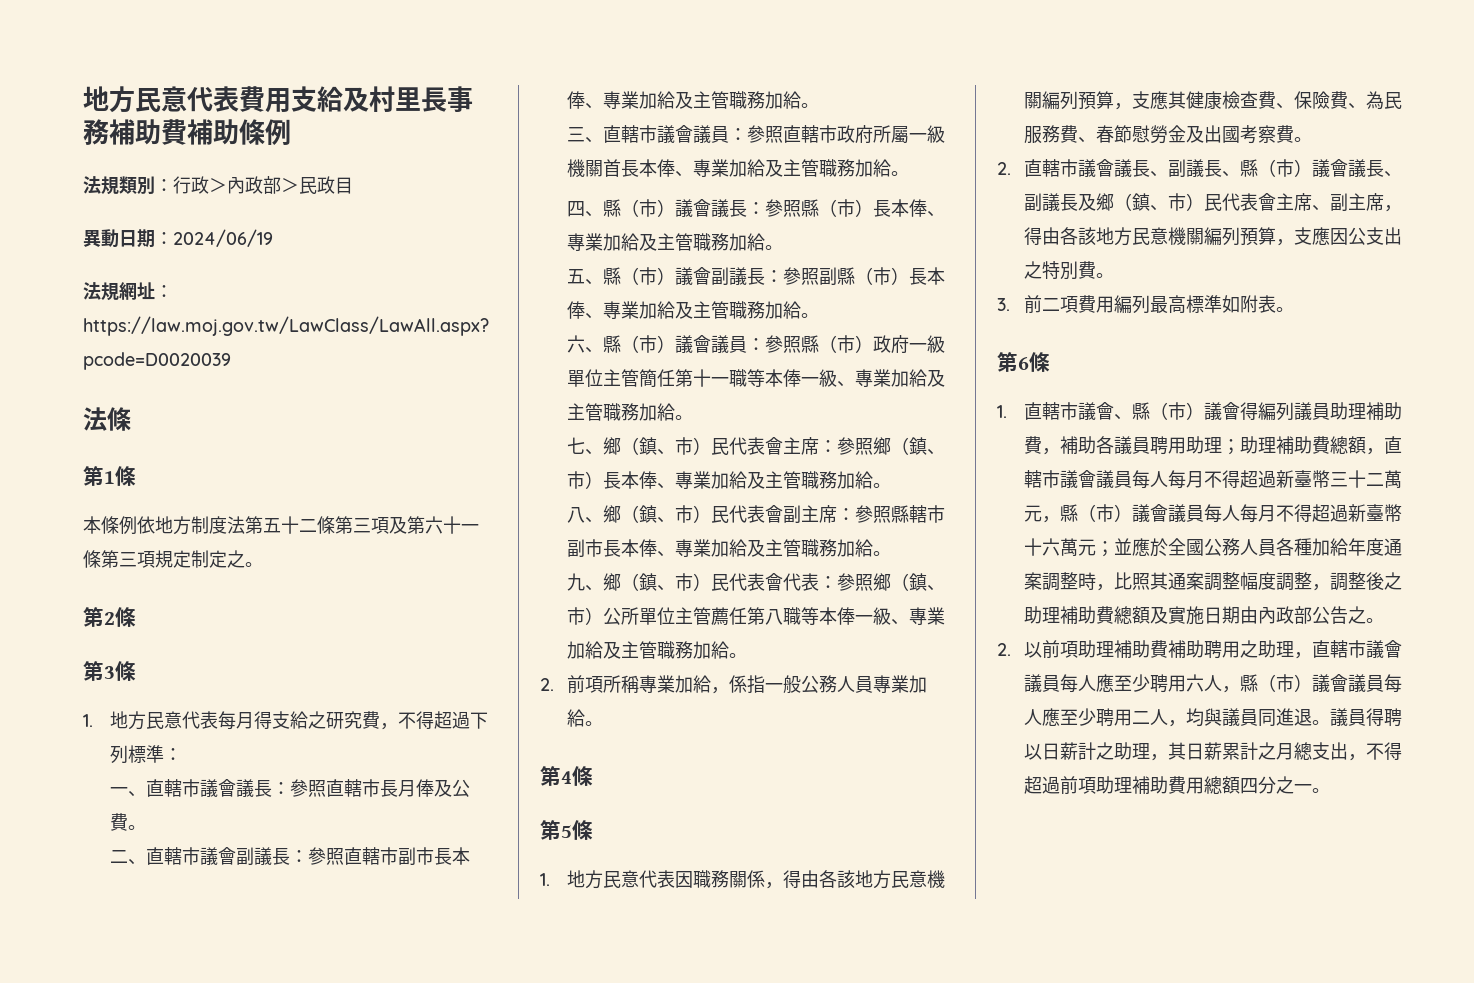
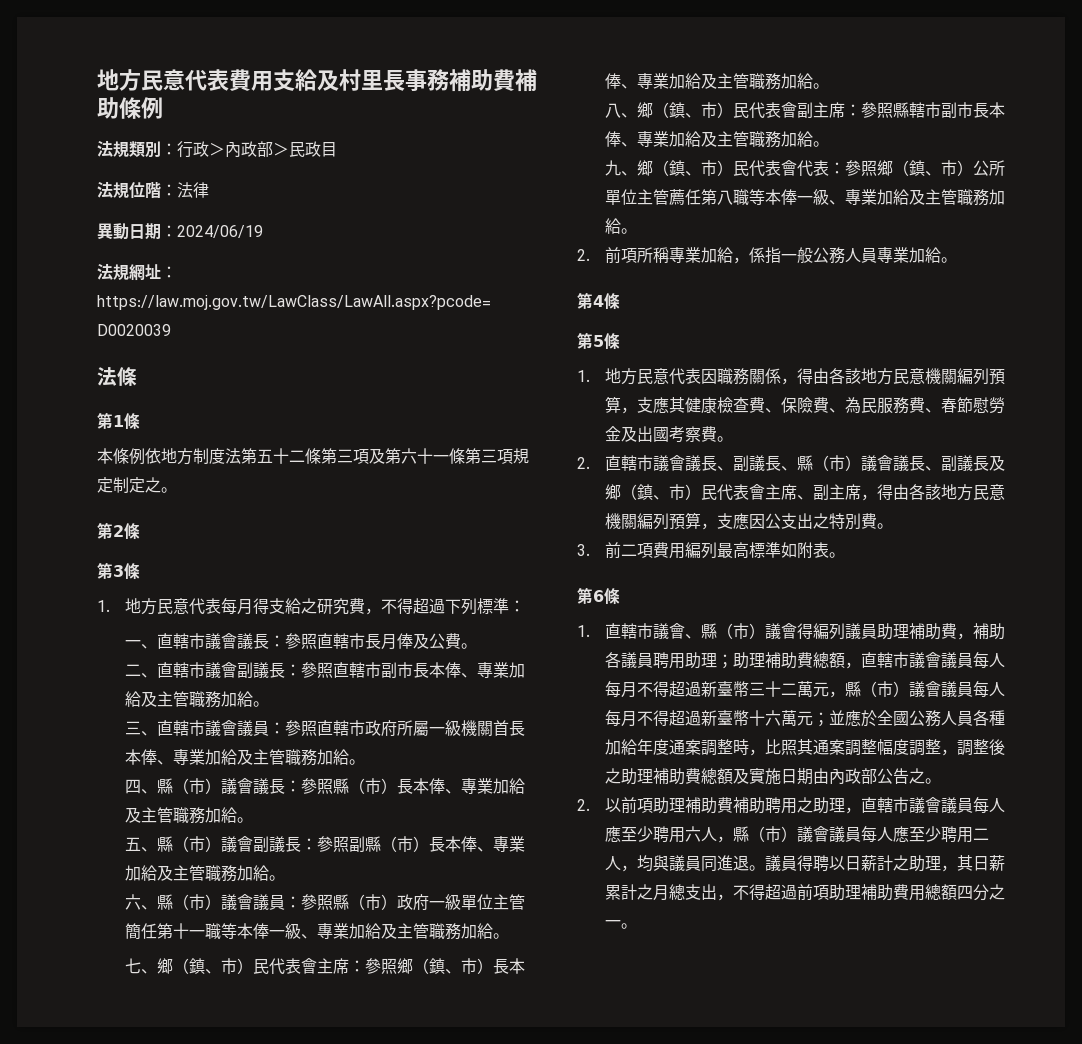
(353, 185) none -> [97,181,209,199] // 法規位階：法律

